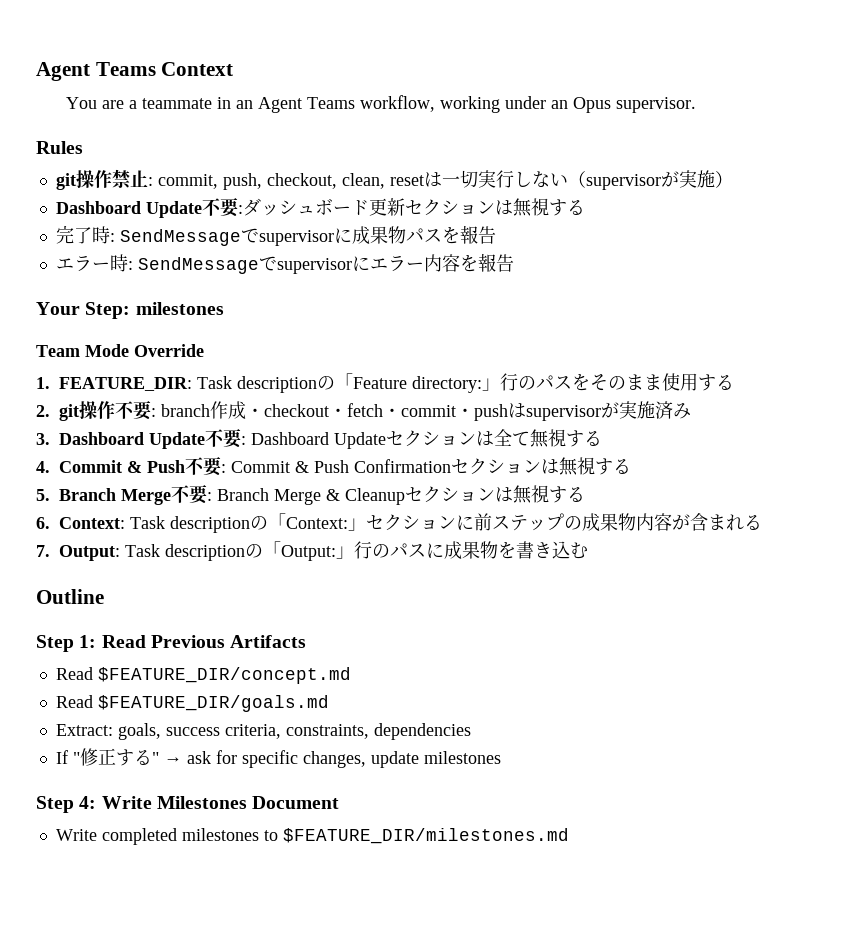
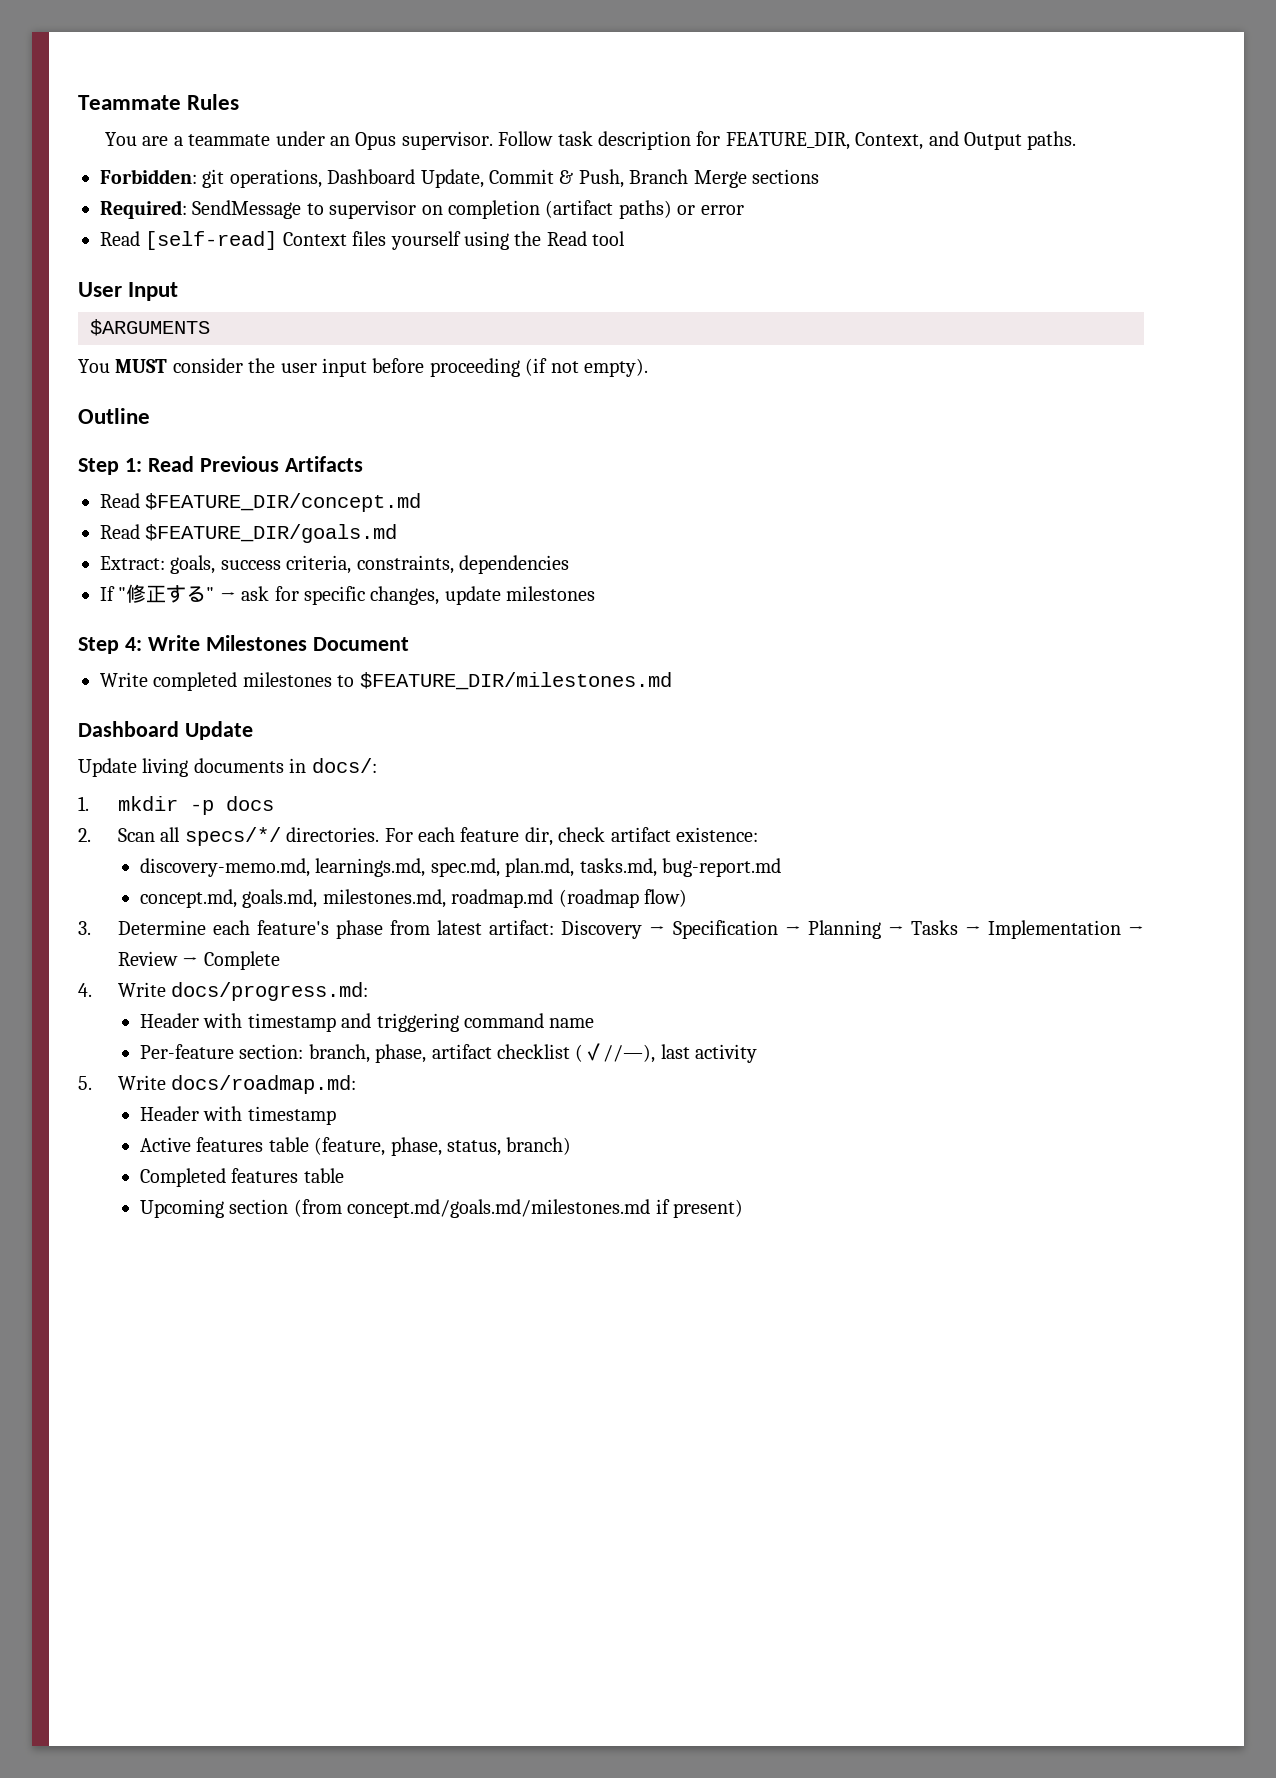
[36,62,234,81] Agent Teams Context -> [78,94,240,110] Teammate Rules
[217,95,697,113] [36,141,83,154] [55,169,733,190] [55,198,585,218] [55,225,496,246] [55,253,514,274] [36,302,224,319] [36,344,204,357] [36,373,735,393] [36,401,692,421] [36,429,603,449] [36,457,632,476] [36,485,586,505] [36,513,763,533] [36,541,589,561] in an Agent Teams workflow, working under an Opus supervisor. // Rules // git操作禁止: commit, push, checkout, clean, resetは一切実行しない（supervisorが実施） // Dashboard Update不要:ダッシュボード更新セクションは無視する // 完了時: SendMessageでsupervisorに成果物パスを報告 // エラー時: SendMessageでsupervisorにエラー内容を報告 // Your Step: milestones // Team Mode Override // 1. FEATURE_DIR: Task descriptionの「Feature directory:」行のパスをそのまま使用する // 2. git操作不要: branch作成・checkout・fetch・commit・pushはsupervisorが実施済み // 3. Dashboard Update不要: Dashboard Updateセクションは全て無視する // 4. Commit & Push不要: Commit & Push Confirmationセクションは無視する // 5. Branch Merge不要: Branch Merge & Cleanupセクションは無視する // 6. Context: Task descriptionの「Context:」セクションに前ステップの成果物内容が含まれる // 7. Output: Task descriptionの「Output:」行のパスに成果物を書き込む -> [275,131,1077,150] [100,169,819,188] [100,200,744,219] [100,231,626,250] [78,282,179,301] [90,319,210,336] [78,358,648,377] under an Opus supervisor. Follow task description for FEATURE_DIR, Context, and Output paths. // Forbidden: git operations, Dashboard Update, Commit & Push, Branch Merge sections // Required: SendMessage to supervisor on completion (artifact paths) or error // Read [self-read] Context files yourself using the Read tool // User Input // $ARGUMENTS // You MUST consider the user input before proceeding (if not empty).
(569, 836) none -> [78,721,253,740] [78,758,377,777] [78,796,274,815] [78,827,758,846] [139,858,781,877] [139,889,687,908] [78,920,1144,939] [117,951,280,970] [78,982,369,1001] [139,1013,595,1032] [139,1043,758,1063] [78,1075,357,1094] [139,1106,336,1125] [139,1137,572,1156] [139,1168,344,1187] [139,1199,743,1218] // Dashboard Update // Update living documents in docs/: // 1. mkdir -p docs // 2. Scan all specs/*/ directories. For each feature dir, check artifact existence: // discovery-memo.md, learnings.md, spec.md, plan.md, tasks.md, bug-report.md // concept.md, goals.md, milestones.md, roadmap.md (roadmap flow) // 3. Determine each feature's phase from latest artifact: Discovery → Specification → Planning → Tasks → Implementation → Review → Complete // 4. Write docs/progress.md: // Header with timestamp and triggering command name // Per-feature section: branch, phase, artifact checklist (✓//—), last activity // 5. Write docs/roadmap.md: // Header with timestamp // Active features table (feature, phase, status, branch) // Completed features table // Upcoming section (from concept.md/goals.md/milestones.md if present)

